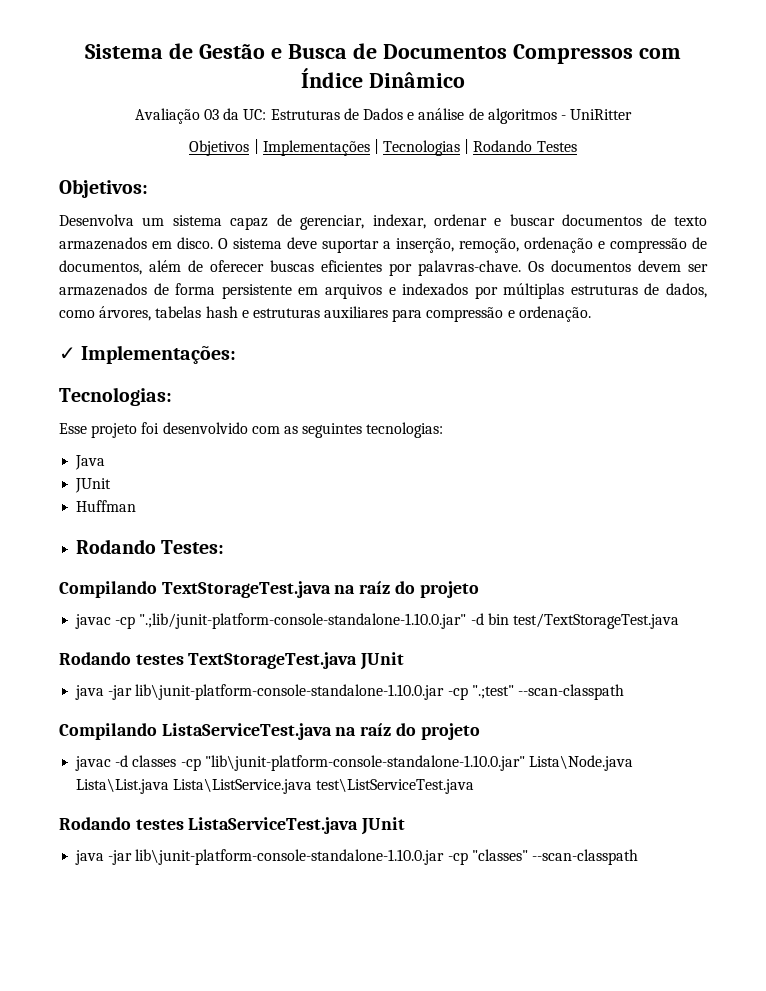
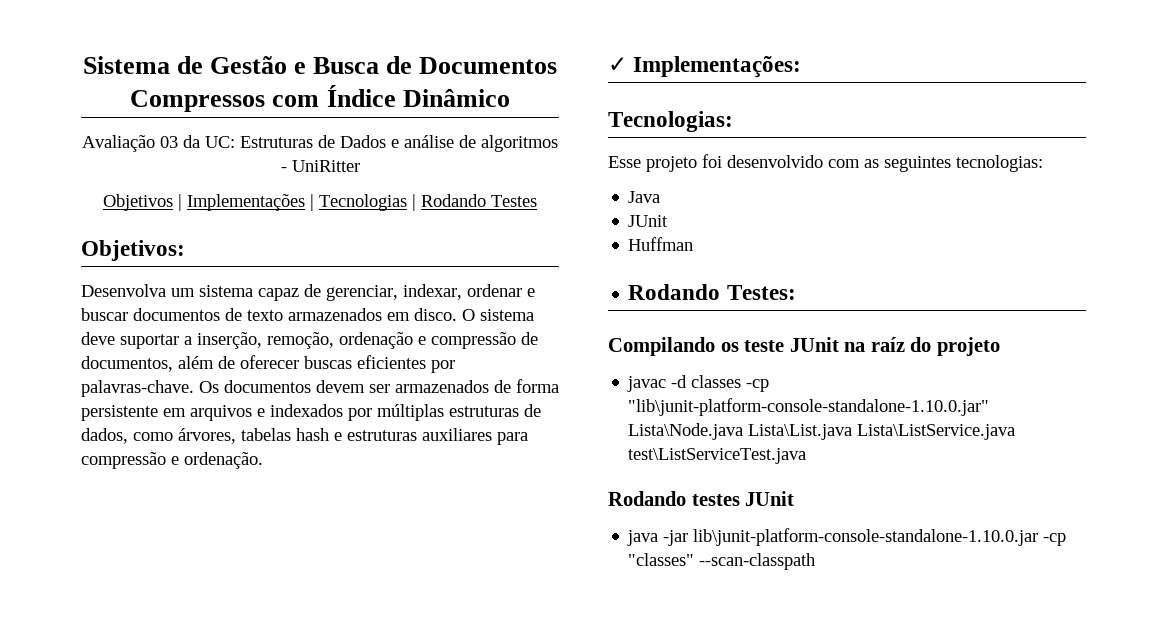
[161,581,479,598] [75,613,679,629] [59,652,405,670] [75,684,624,700] [59,723,332,740] TextStorageTest.java na raíz do projeto // javac -cp ".;lib/junit-platform-console-standalone-1.10.0.jar" -d bin test/TextStorageTest.java // Rodando testes TextStorageTest.java JUnit // java -jar lib\junit-platform-console-standalone-1.10.0.jar -cp ".;test" --scan-classpath // Compilando ListaServiceTest.java -> [720,337,839,352] os teste JUnit
[188,817,359,834] ListaServiceTest.java -> (740, 500) none

